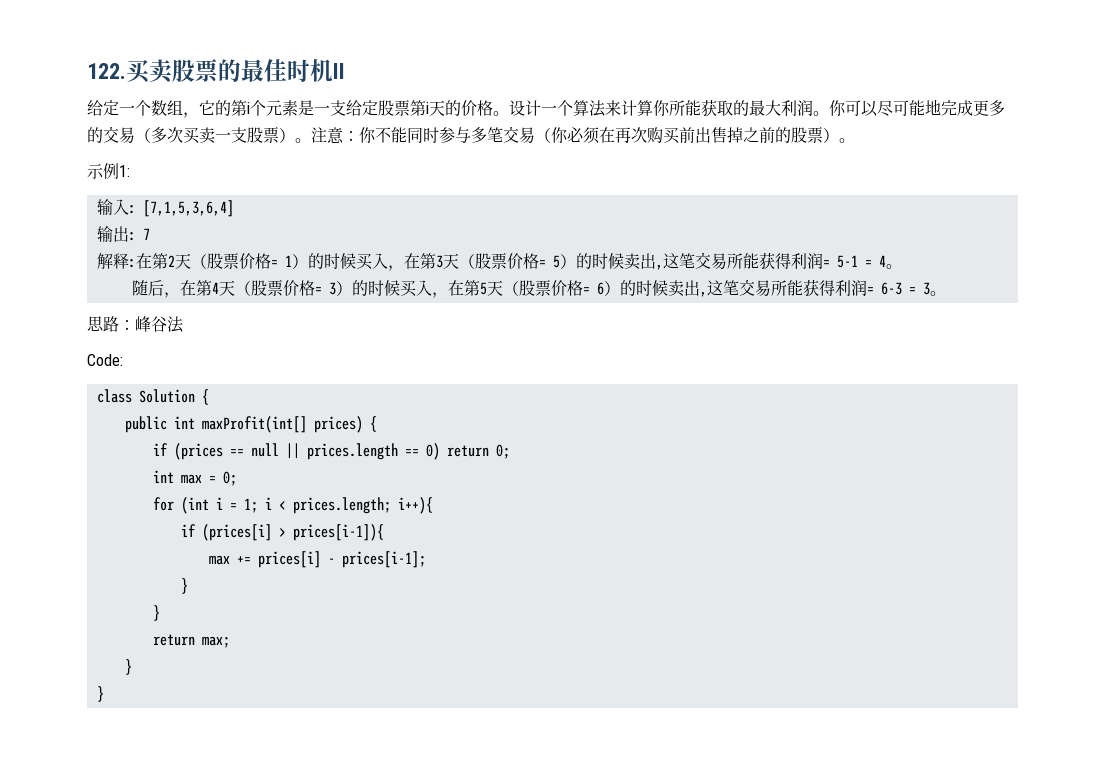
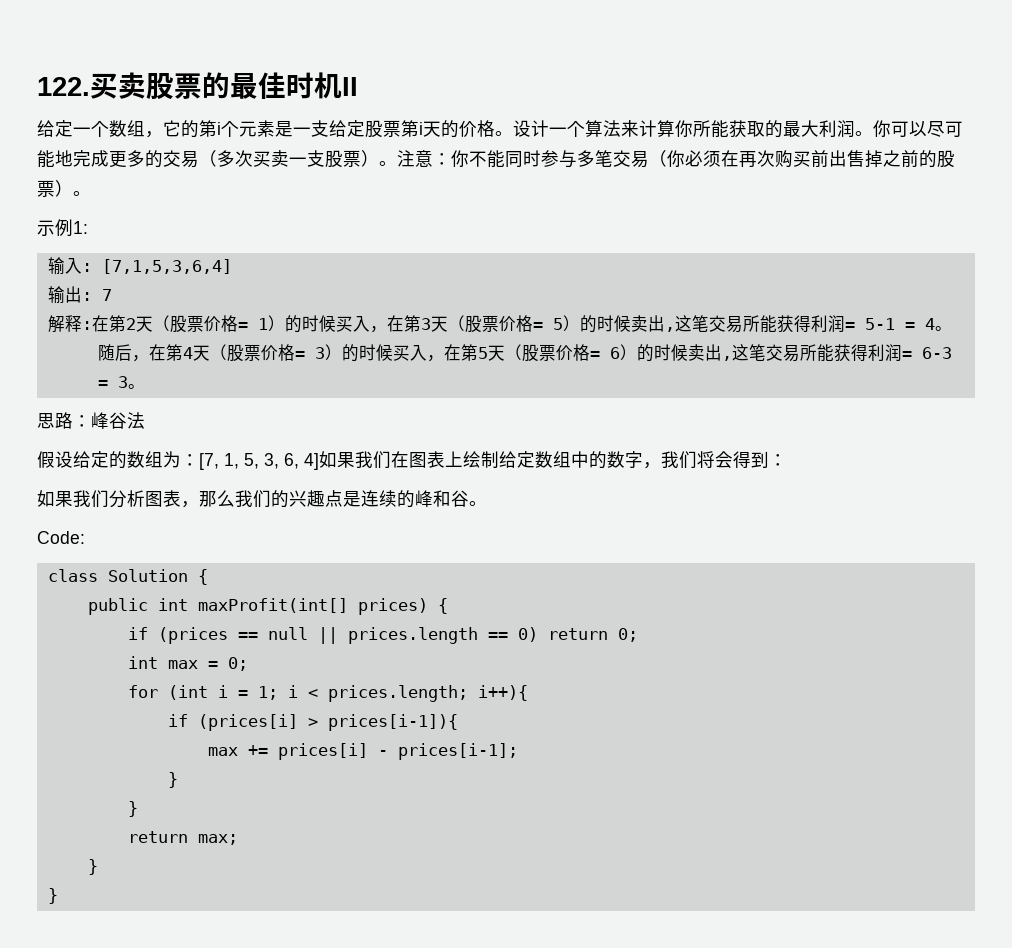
(184, 324) none -> [37,451,787,470] [37,490,487,508] // 假设给定的数组为：[7, 1, 5, 3, 6, 4]如果我们在图表上绘制给定数组中的数字，我们将会得到： // 如果我们分析图表，那么我们的兴趣点是连续的峰和谷。

